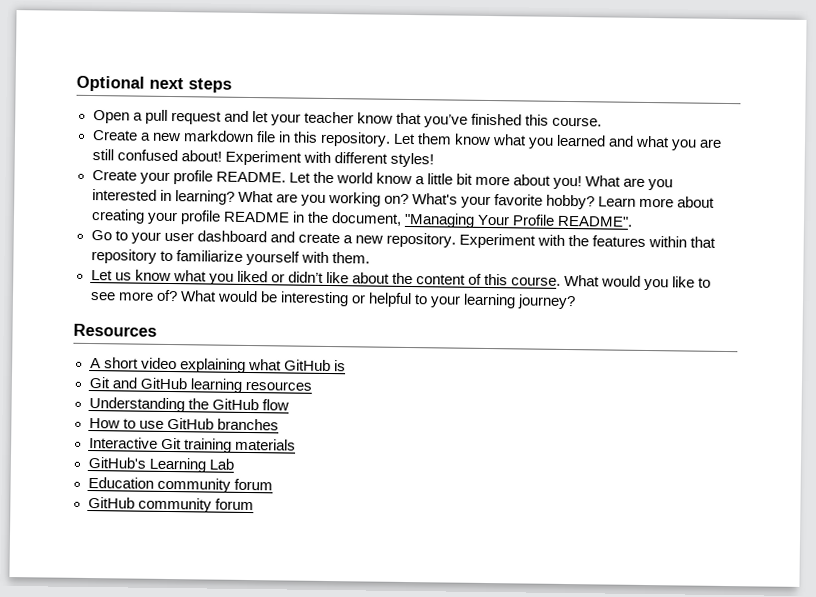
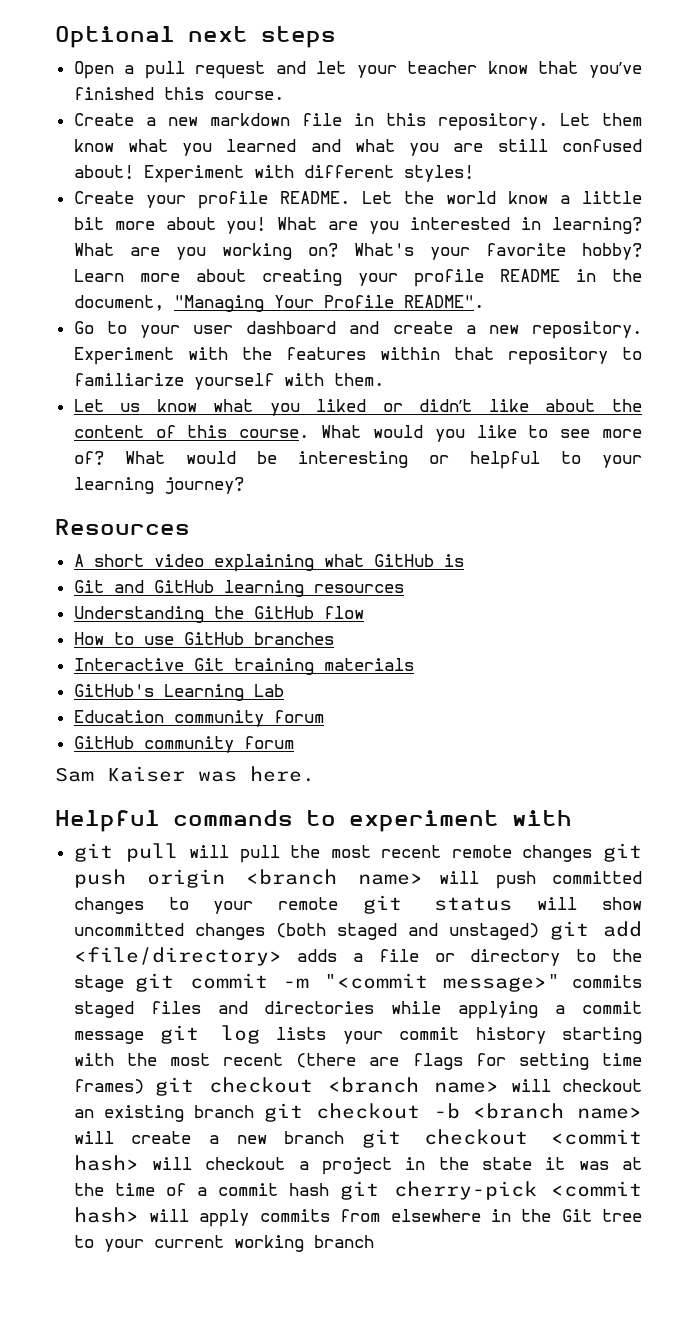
(254, 504) none -> [55,766,315,782] [55,810,572,832] [73,843,642,863] [73,869,642,889] [73,895,642,914] [73,921,642,940] [73,947,642,966] [73,973,642,992] [73,1001,642,1019] [73,1025,642,1044] [73,1053,642,1070] [73,1077,642,1096] [73,1103,642,1122] [73,1129,642,1148] [73,1155,642,1175] [73,1181,642,1200] [73,1207,643,1227] [73,1235,374,1252] // Sam Kaiser was here. // Helpful commands to experiment with // git pull will pull the most recent remote changes git push origin <branch name> will push committed changes to your remote git status will show uncommitted changes (both staged and unstaged) git add <file/directory> adds a file or directory to the stage git commit -m "<commit message>" commits staged files and directories while applying a commit message git log lists your commit history starting with the most recent (there are flags for setting time frames) git checkout <branch name> will checkout an existing branch git checkout -b <branch name> will create a new branch git checkout <commit hash> will checkout a project in the state it was at the time of a commit hash git cherry-pick <commit hash> will apply commits from elsewhere in the Git tree to your current working branch

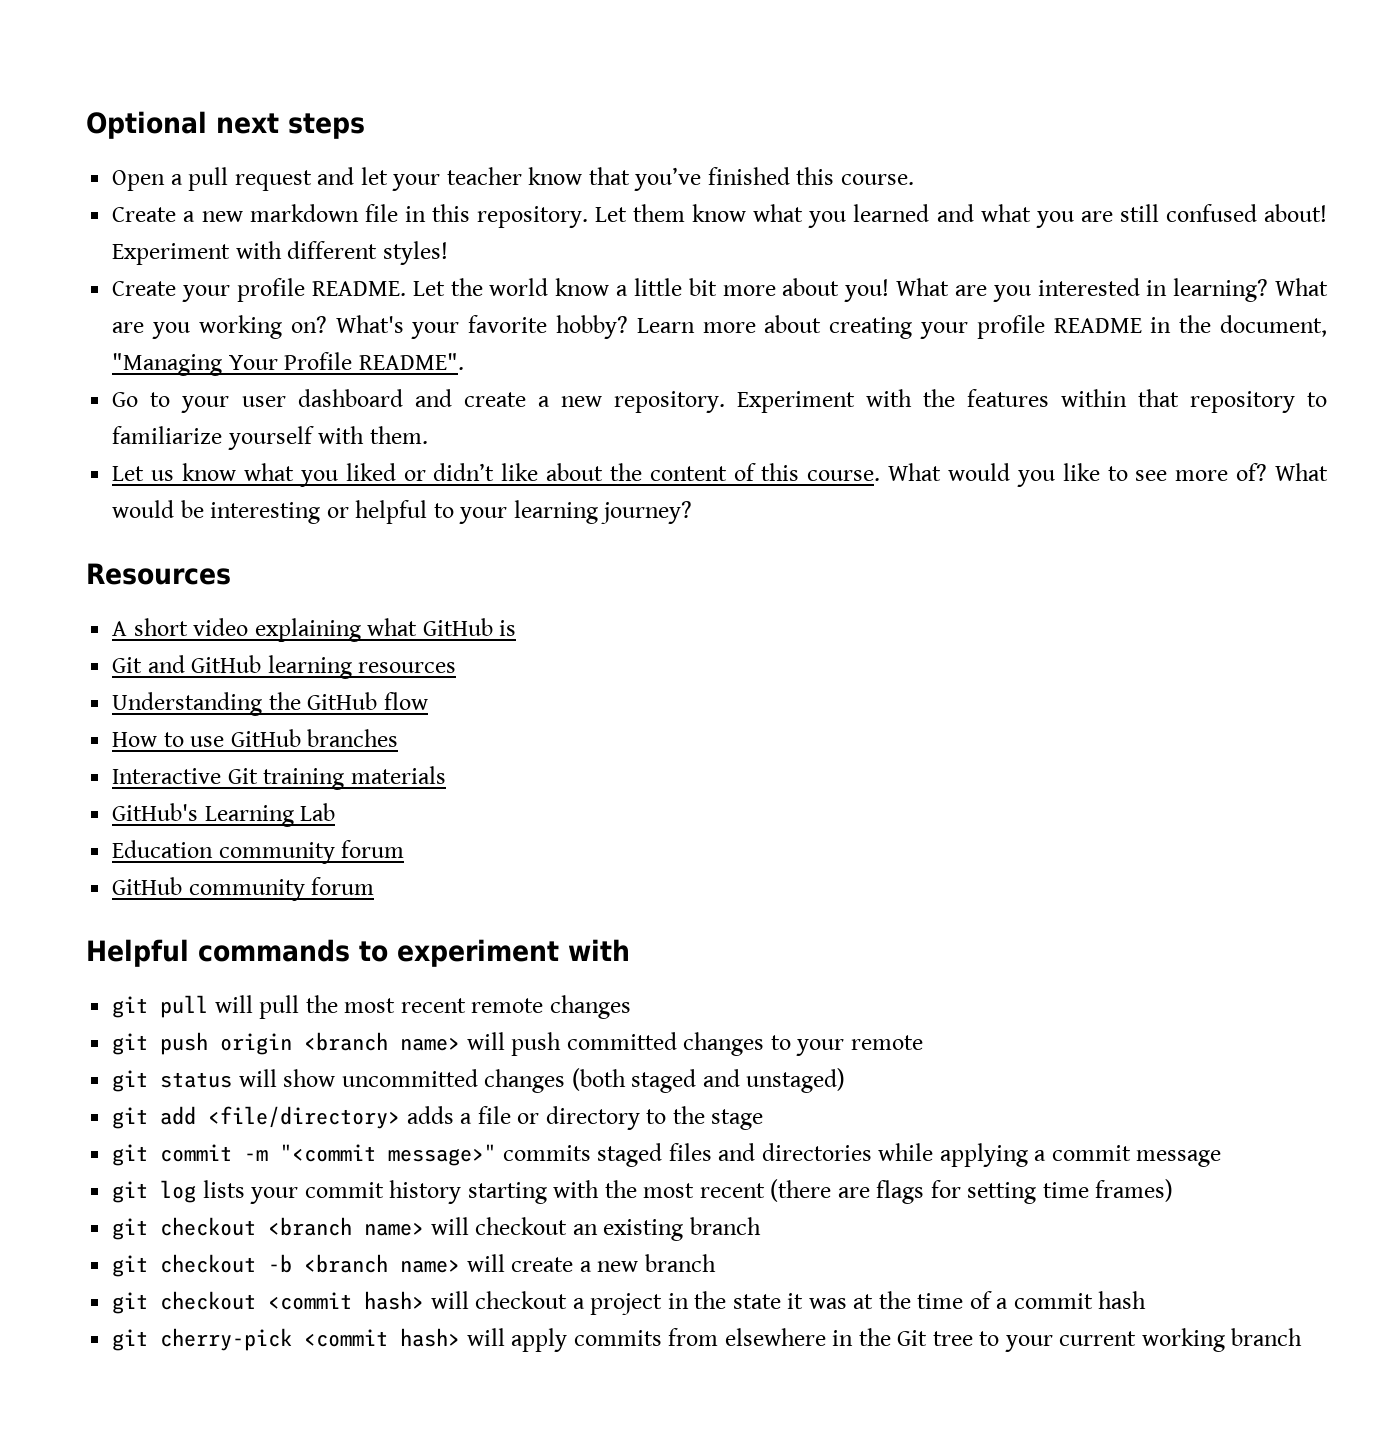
[55,766,315,782] // Sam Kaiser was here. -> (375, 886) none
(593, 853) none -> (631, 1007) //
(339, 903) none -> (923, 1042) //
(539, 931) none -> (846, 1080) //
(124, 983) none -> (764, 1119) //
(144, 1037) none -> (1222, 1158) //
(144, 1086) none -> (1174, 1190) //
(255, 1111) none -> (761, 1226) //
(345, 1137) none -> (716, 1263) //
(330, 1189) none -> (1147, 1300) //

